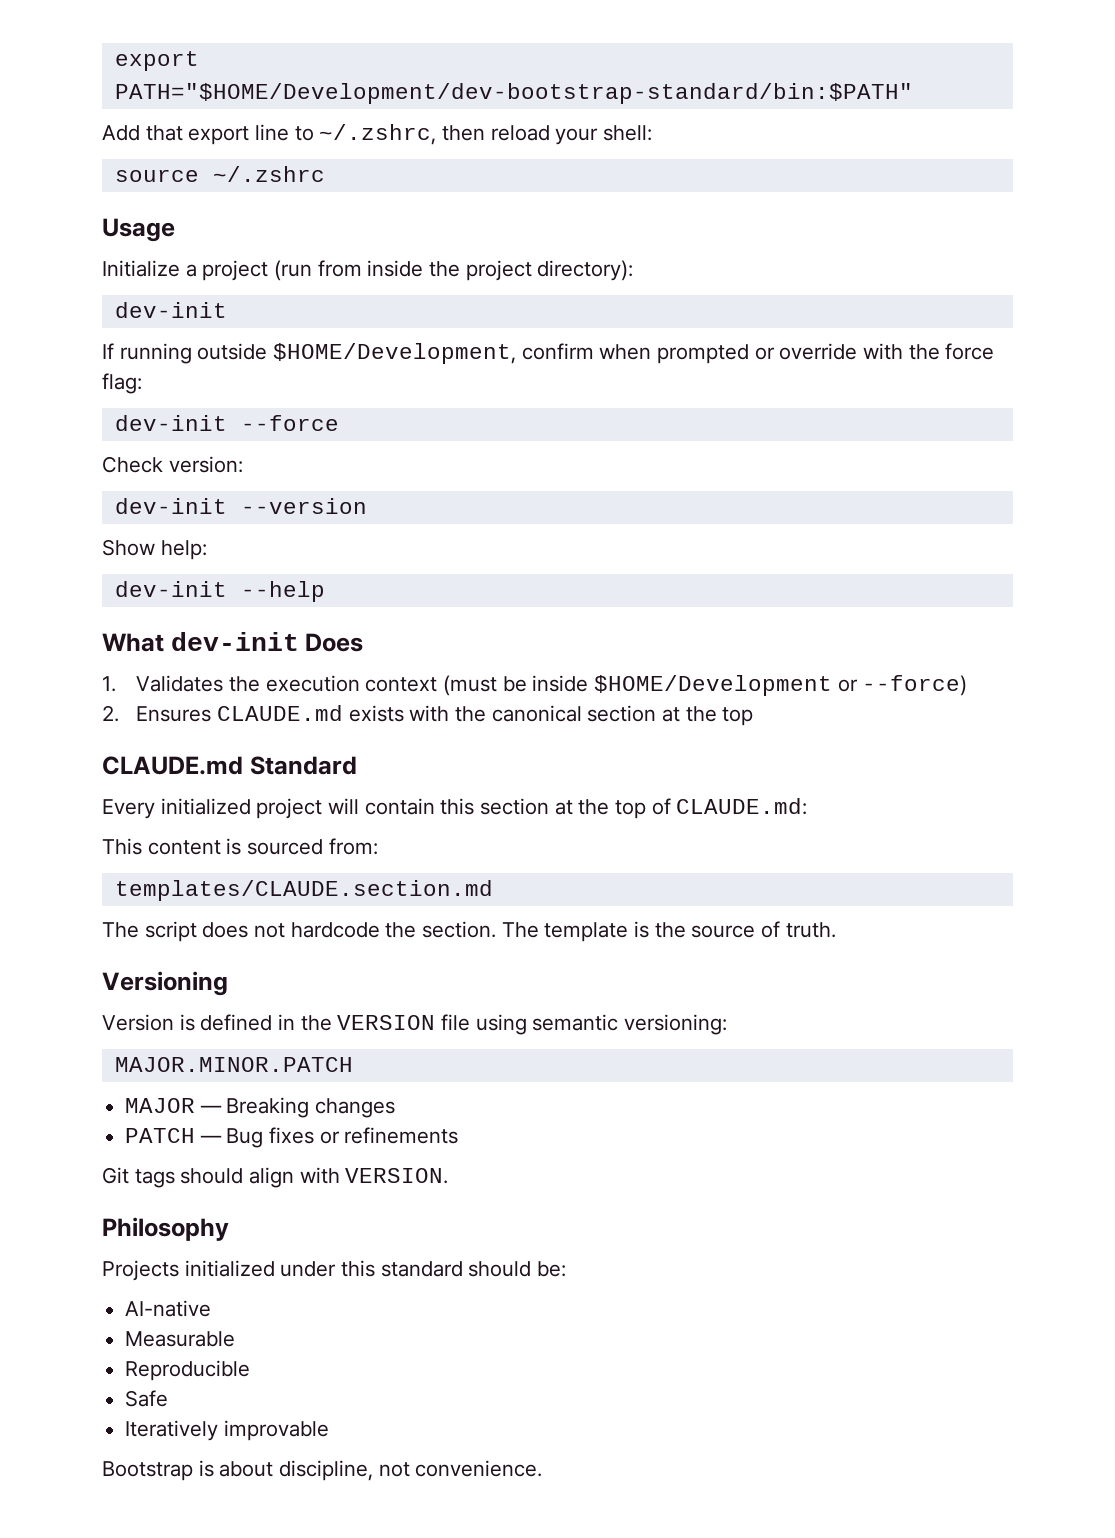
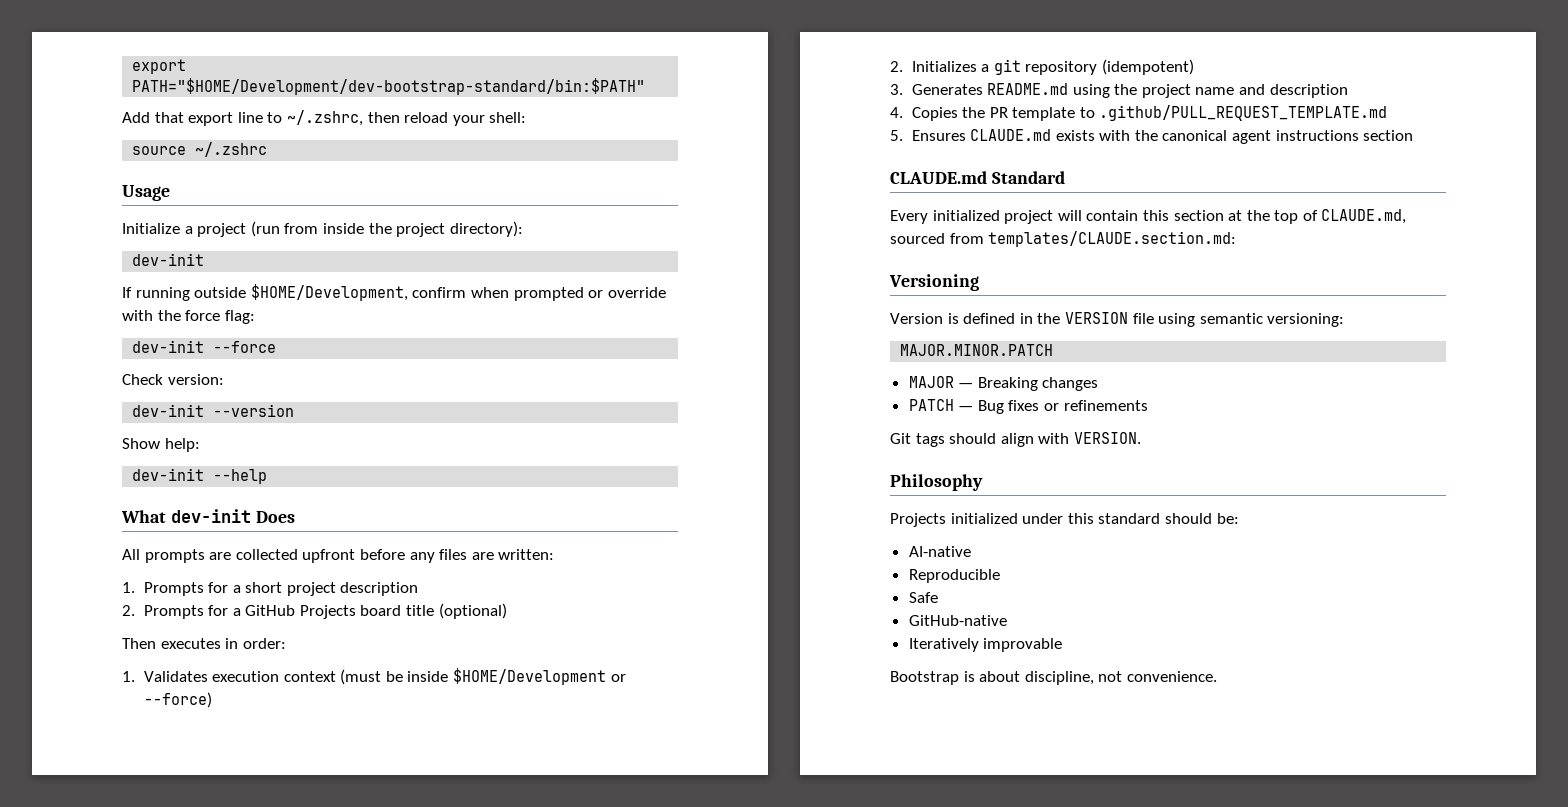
(364, 642) none -> [122,549,555,563] [122,582,419,596] [122,603,507,619] [122,638,286,649] // All prompts are collected upfront before any files are written: // 1. Prompts for a short project description // 2. Prompts for a GitHub Projects board title (optional) // Then executes in order:
[228,676,260,692] the -> (208, 676) none
(119, 713) none -> [911,59,1194,75] [890,83,1348,98] [890,105,1388,121] [890,130,903,141] Initializes a git repository (idempotent) // 3. Generates README.md using the project name and description // 4. Copies the PR template to .github/PULL_REQUEST_TEMPLATE.md // 5.
[587,705,754,726] section at the top -> [1232,130,1414,144] agent instructions section
[676,798,808,815] [102,838,378,855] [114,880,493,901] [102,921,836,942] CLAUDE.md: // This content is sourced from: // templates/CLAUDE.section.md // The script does not hardcode the section. The template is the source of truth. -> [1321,209,1407,224] [890,231,1237,247] CLAUDE.md, sourced from templates/CLAUDE.section.md:
[125,1331,236,1347] // Measurable -> (971, 551) none
(169, 1398) none -> [908,615,1007,626] // GitHub-native

